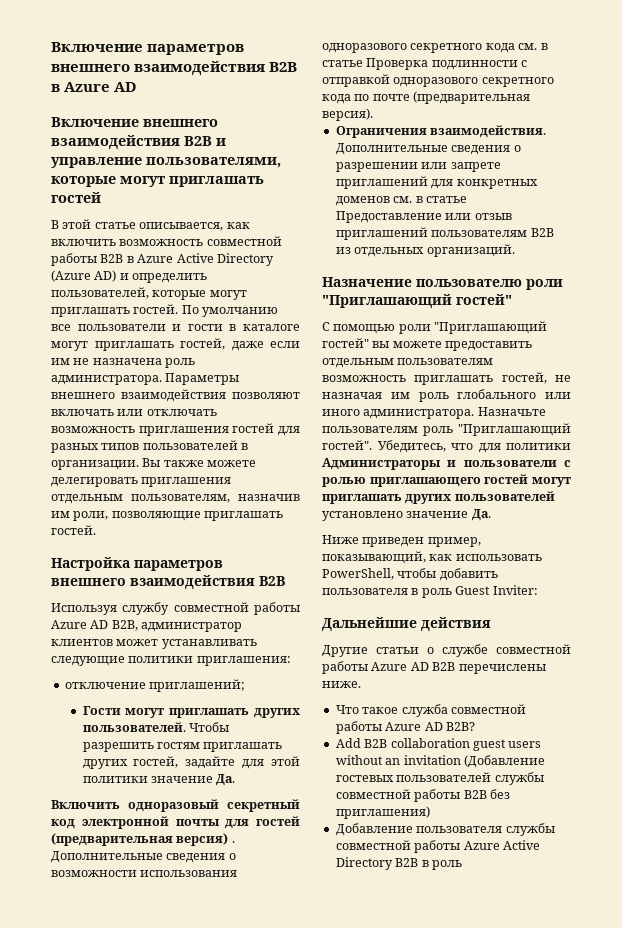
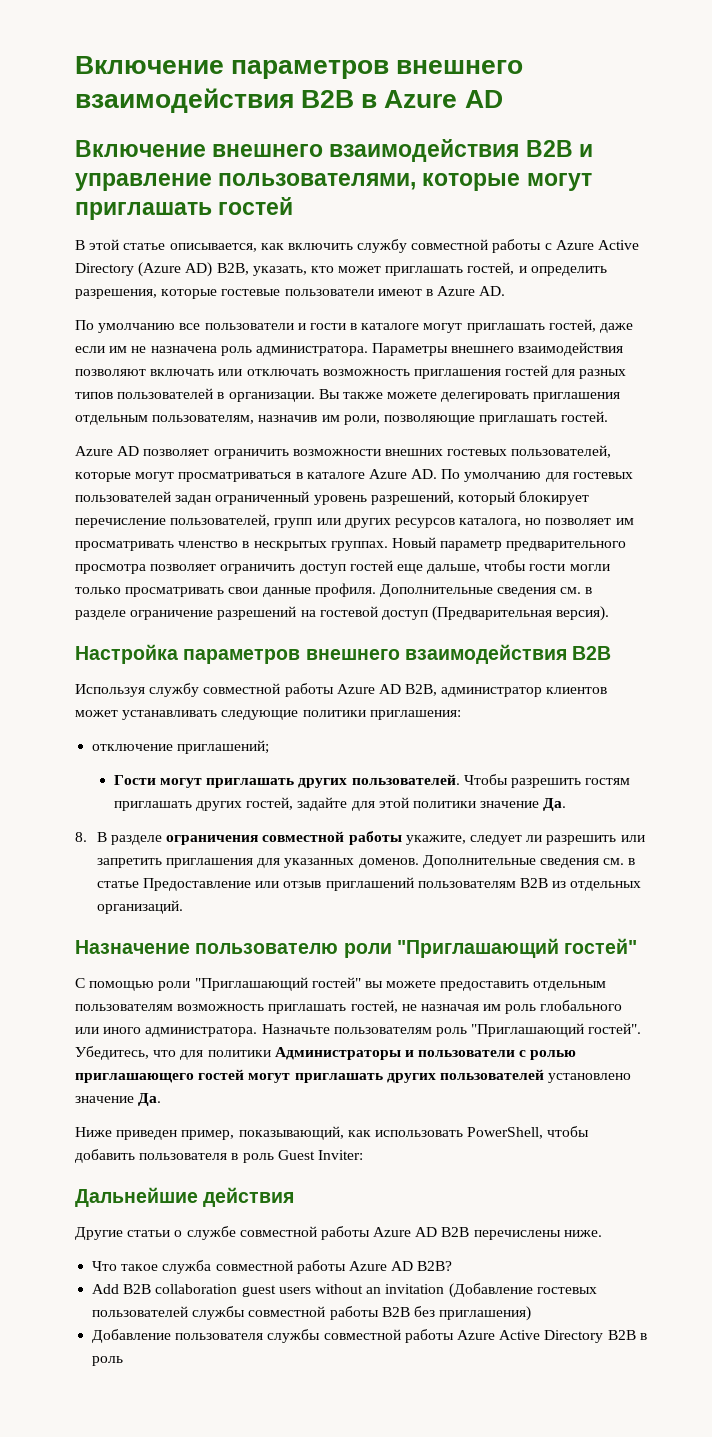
[119,236,282,246] [51,253,134,266] возможность совместной работы B2B в -> [357,239,552,253] службу совместной работы с
[119,273,208,283] [51,287,247,300] [51,304,179,317] и определить пользователей, которые могут приглашать гостей. -> [216,262,607,276] [75,286,506,299] B2B, указать, кто может приглашать гостей, и определить разрешения, которые гостевые пользователи имеют в Azure AD. //
(96, 530) none -> [75,445,612,459] [75,469,633,482] [75,491,590,505] [75,514,634,528] [75,537,627,551] [75,560,610,574] [75,583,593,597] [75,606,610,621] // Azure AD позволяет ограничить возможности внешних гостевых пользователей, которые могут просматриваться в каталоге Azure AD. По умолчанию для гостевых пользователей задан ограниченный уровень разрешений, который блокирует перечисление пользователей, групп или других ресурсов каталога, но позволяет им просматривать членство в нескрытых группах. Новый параметр предварительного просмотра позволяет ограничить доступ гостей еще дальше, чтобы гости могли только просматривать свои данные профиля. Дополнительные сведения см. в разделе ограничение разрешений на гостевой доступ (Предварительная версия).
[51,799,300,812] [51,816,300,829] [51,833,235,846] [51,851,236,863] [51,870,238,877] [322,43,548,53] [322,58,528,70] [322,74,554,87] [322,91,531,104] [322,108,373,121] [335,125,547,138] [335,143,521,155] [335,162,501,172] [335,176,538,189] [335,196,390,206] Включить одноразовый секретный код электронной почты для гостей (предварительная версия) . Дополнительные сведения о возможности использования одноразового секретного кода см. в статье Проверка подлинности с отправкой одноразового секретного кода по почте (предварительная версия). // Ограничения взаимодействия. Дополнительные сведения о разрешении или запрете приглашений для конкретных доменов -> [75,831,645,845] [96,855,599,868] 8. В разделе ограничения совместной работы укажите, следует ли разрешить или запретить приглашения для указанных доменов. Дополнительные сведения

